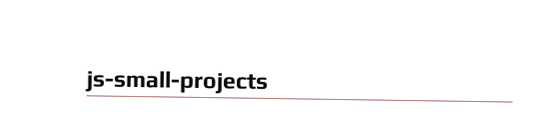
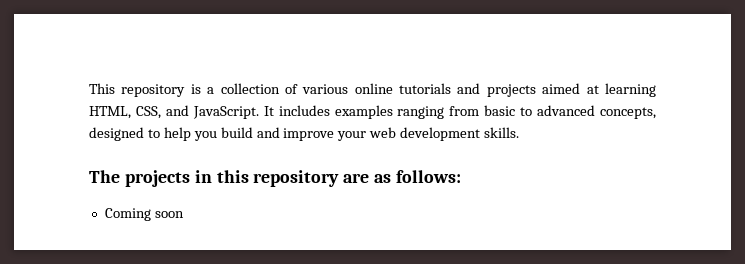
[85,69,268,95] js-small-projects -> [89,83,656,97] [89,105,657,119] [89,127,520,141] [89,170,462,187] [104,208,184,221] This repository is a collection of various online tutorials and projects aimed at learning HTML, CSS, and JavaScript. It includes examples ranging from basic to advanced concepts, designed to help you build and improve your web development skills. // The projects in this repository are as follows: // Coming soon

